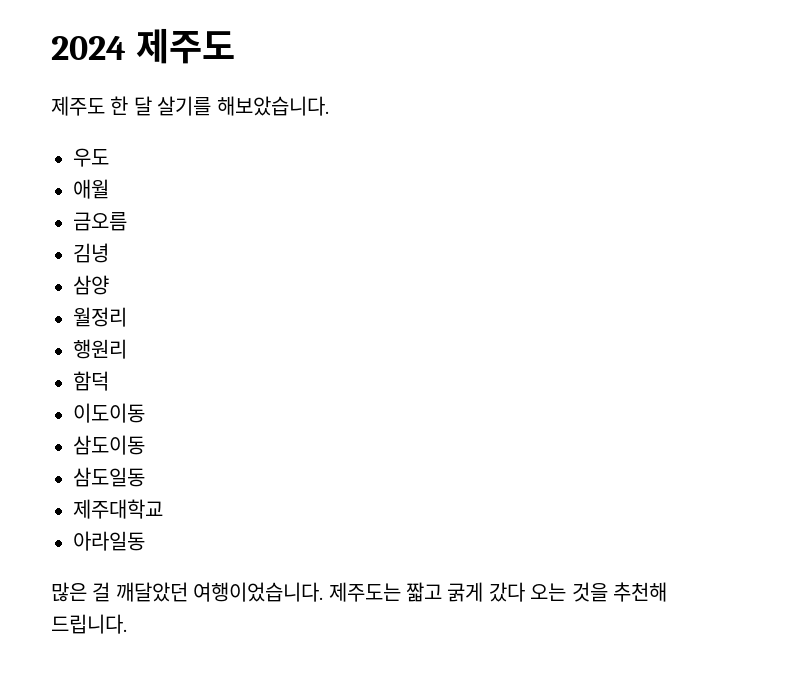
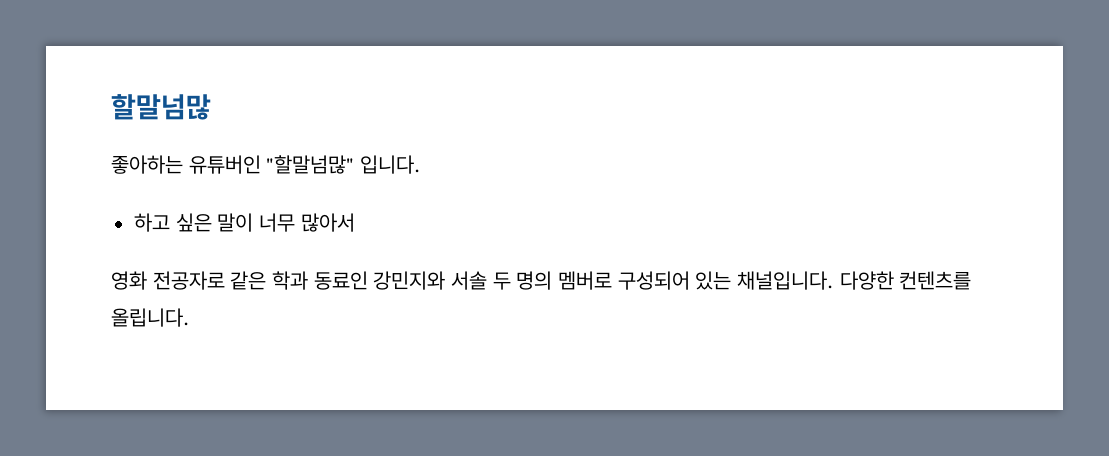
[51,28,235,64] [51,96,329,116] [73,148,109,167] [73,179,109,199] [73,212,127,231] [73,243,109,263] [73,275,109,295] [73,307,127,327] [73,339,127,359] [73,371,109,391] [73,403,145,423] [73,435,145,455] [73,467,145,487] [73,499,163,519] [73,531,145,551] [51,582,667,602] [51,614,127,634] 2024 제주도 // 제주도 한 달 살기를 해보았습니다. // 우도 // 애월 // 금오름 // 김녕 // 삼양 // 월정리 // 행원리 // 함덕 // 이도이동 // 삼도이동 // 삼도일동 // 제주대학교 // 아라일동 // 많은 걸 깨달았던 여행이었습니다. 제주도는 짧고 굵게 갔다 오는 것을 추천해 드립니다. -> [111,94,211,120] [111,155,422,174] [134,213,355,232] [111,271,972,290] [111,308,190,327] 할말넘많 // 좋아하는 유튜버인 "할말넘많" 입니다. // 하고 싶은 말이 너무 많아서 // 영화 전공자로 같은 학과 동료인 강민지와 서솔 두 명의 멤버로 구성되어 있는 채널입니다. 다양한 컨텐츠를 올립니다.

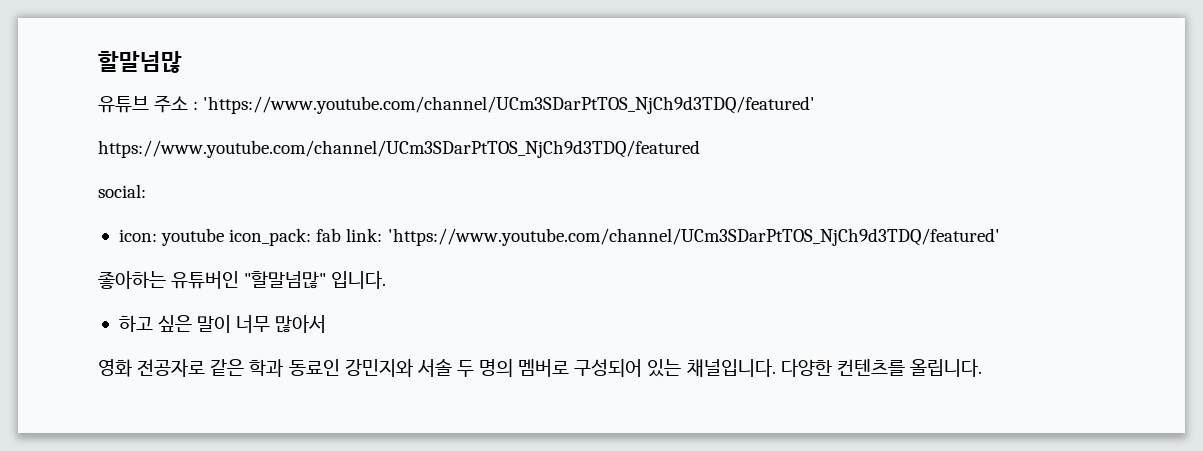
(211, 107) none -> [98,95,816,114] [98,140,700,158] [98,184,146,198] [118,228,1000,246] // 유튜브 주소 : 'https://www.youtube.com/channel/UCm3SDarPtTOS_NjCh9d3TDQ/featured' // https://www.youtube.com/channel/UCm3SDarPtTOS_NjCh9d3TDQ/featured // social: // icon: youtube icon_pack: fab link: 'https://www.youtube.com/channel/UCm3SDarPtTOS_NjCh9d3TDQ/featured'

